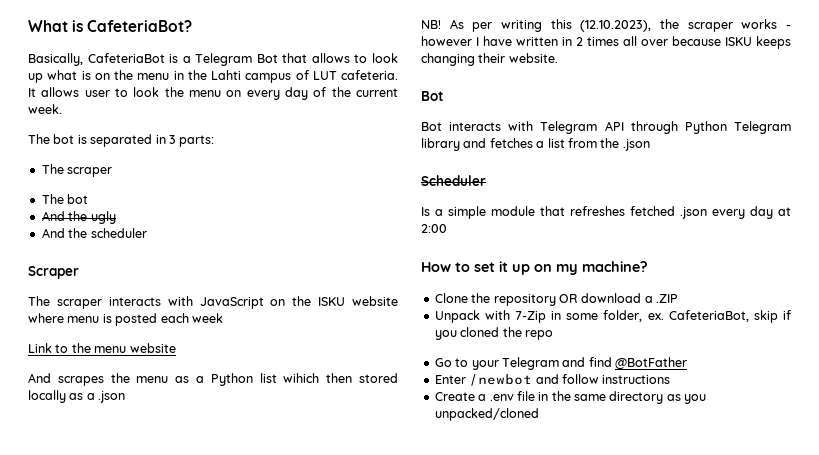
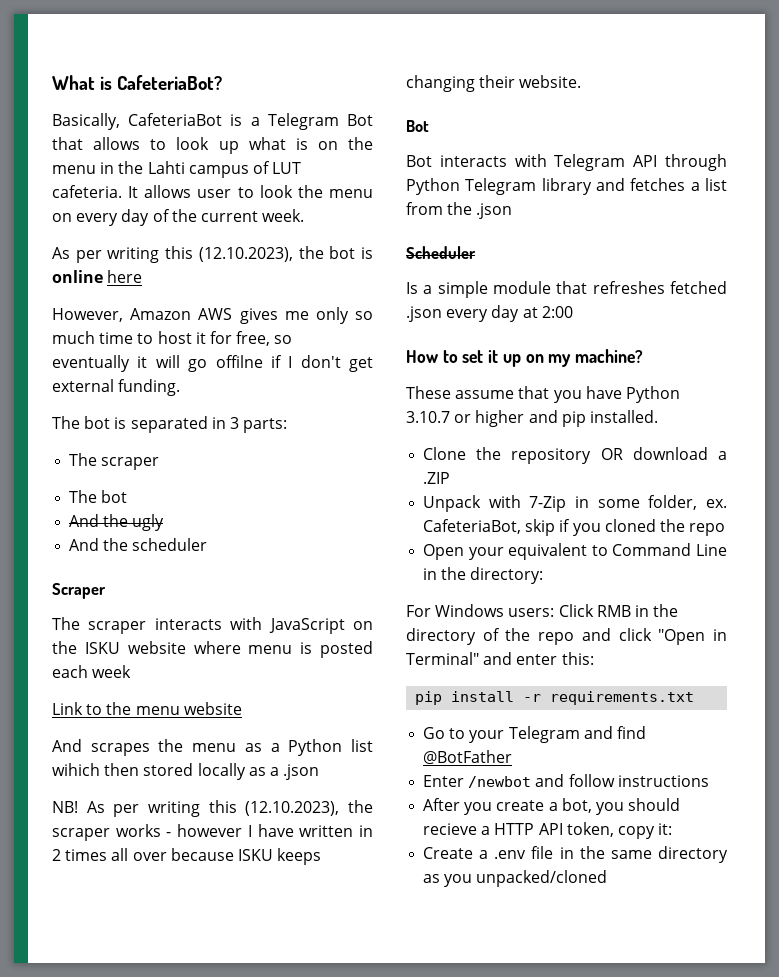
(62, 109) none -> [52,246,373,263] [52,270,143,283] [52,307,373,324] [52,331,293,346] [52,355,373,372] [52,379,181,396] // As per writing this (12.10.2023), the bot is online here // However, Amazon AWS gives me only so much time to host it for free, so eventually it will go offilne if I don't get external funding.
(648, 266) none -> [406,386,680,403] [406,410,658,427] // These assume that you have Python 3.10.7 or higher and pip installed.
(553, 335) none -> [423,543,727,560] [423,567,544,584] [406,604,679,617] [406,628,727,645] [406,652,594,665] [415,691,695,705] // Open your equivalent to Command Line in the directory: // For Windows users: Click RMB in the directory of the repo and click "Open in Terminal" and enter this: // pip install -r requirements.txt
(671, 379) none -> [423,798,681,815] [423,822,673,839] // After you create a bot, you should recieve a HTTP API token, copy it:

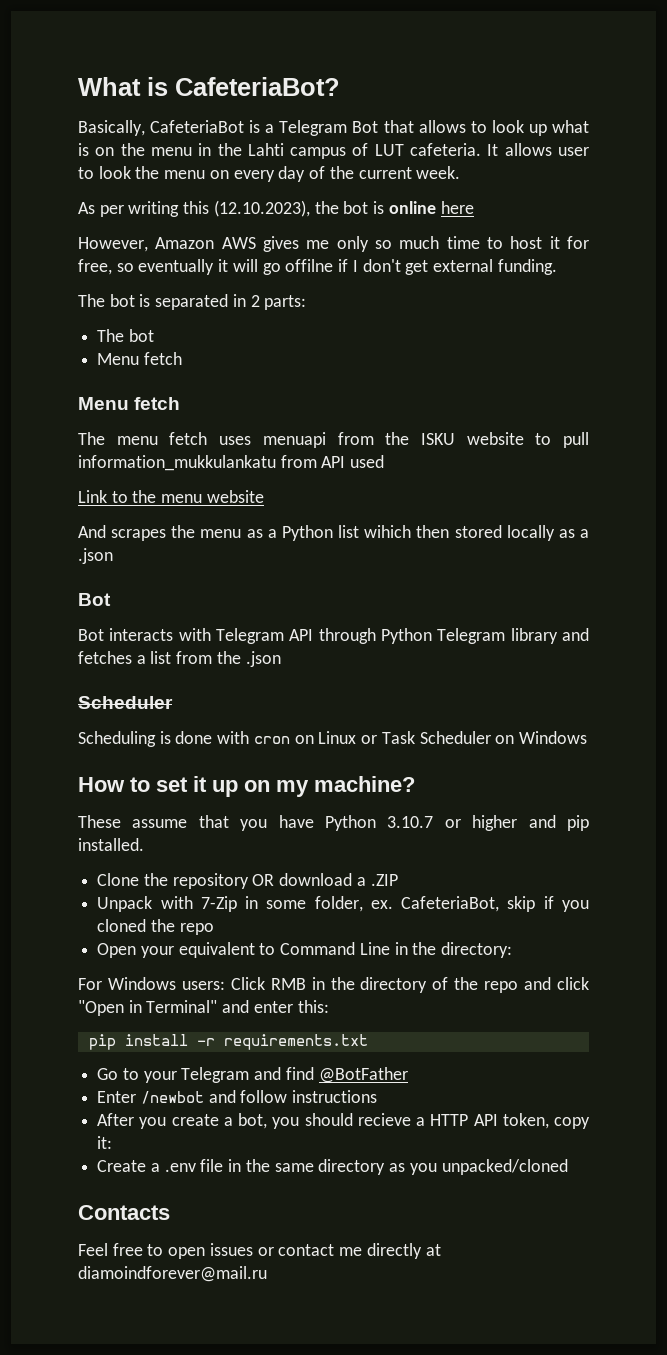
[229,417,239,429] 3 -> [250,295,260,307] 2
[69,453,160,470] // The scraper -> (307, 302) none
[69,514,165,531] [69,538,208,551] [52,583,106,599] [52,617,373,634] [52,641,373,658] [52,665,132,678] And the ugly // And the scheduler // Scraper // The scraper interacts with JavaScript on the ISKU website where menu is posted each week -> [97,352,182,365] [78,397,181,410] [78,432,589,448] [78,455,385,471] Menu fetch // Menu fetch // The menu fetch uses menuapi from the ISKU website to pull information_mukkulankatu from API used
[52,800,373,817] [52,824,374,841] [52,848,322,865] [406,75,582,92] // NB! As per writing this (12.10.2023), the scraper works - however I have written in 2 times all over because ISKU keeps changing their website. -> (113, 556) none
[406,281,727,298] [406,305,573,322] Is a simple module that refreshes fetched .json every day at 2:00 -> [78,731,587,747] Scheduling is done with cron on Linux or Task Scheduler on Windows
(608, 878) none -> [78,1205,170,1220] [78,1243,441,1259] [78,1266,267,1282] // Contacts // Feel free to open issues or contact me directly at diamoindforever@mail.ru

